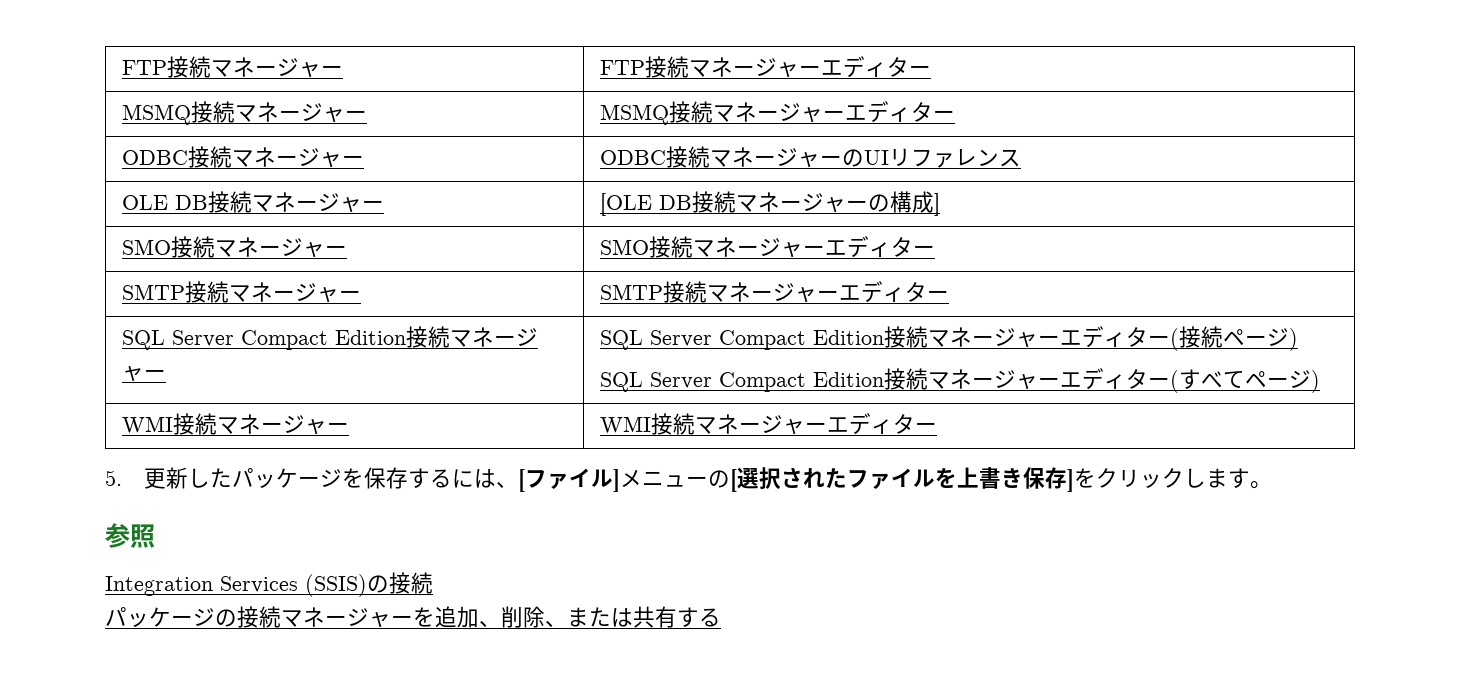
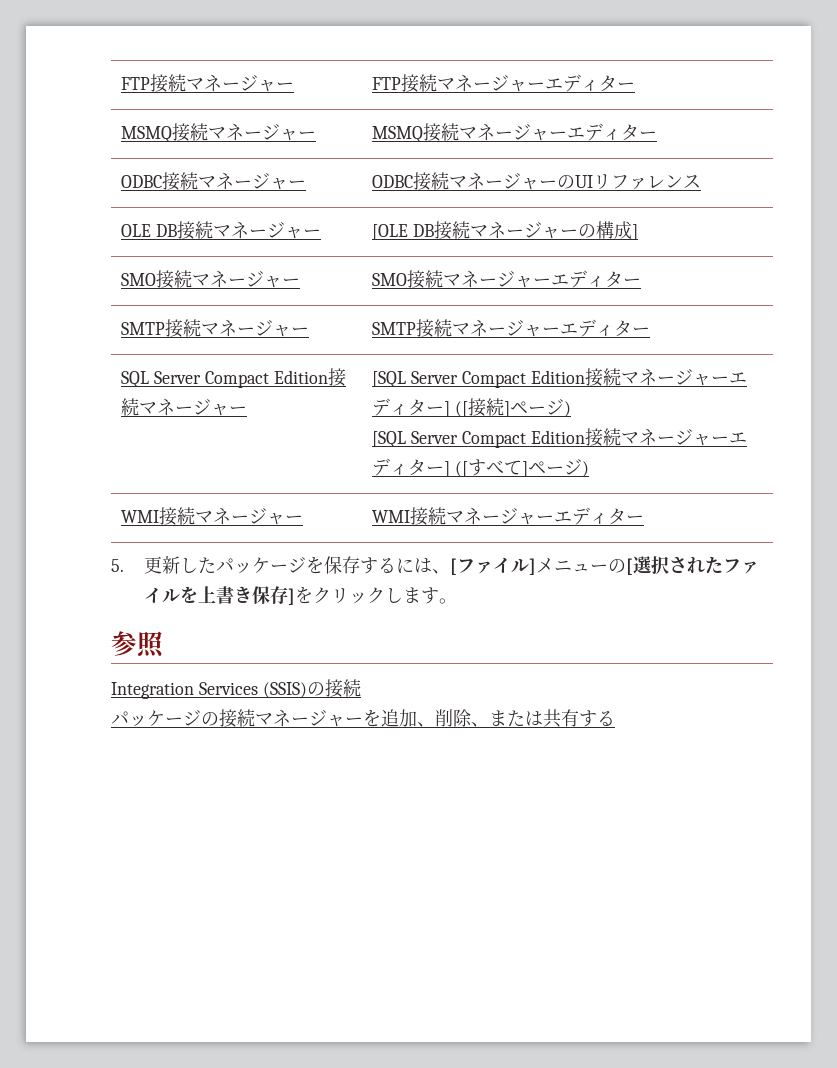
[599,330,643,350] SQL -> [372,371,407,388] [SQL
[1169,326,1298,351] [599,372,643,392] (接続ページ) // SQL -> [444,398,572,417] [372,431,407,448] ] ([接続]ページ) // [SQL
[1169,369,1245,393] (すべて -> [444,459,529,477] ] ([すべて]

